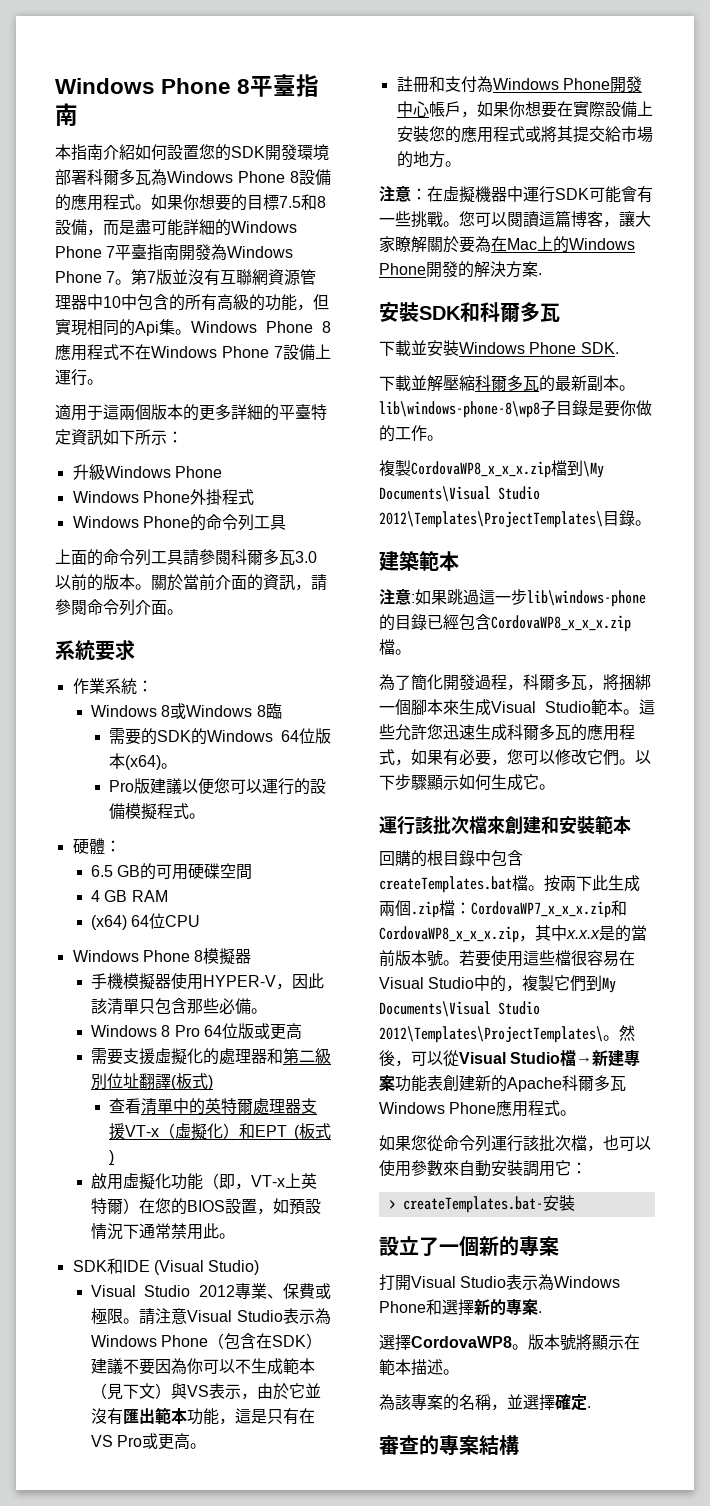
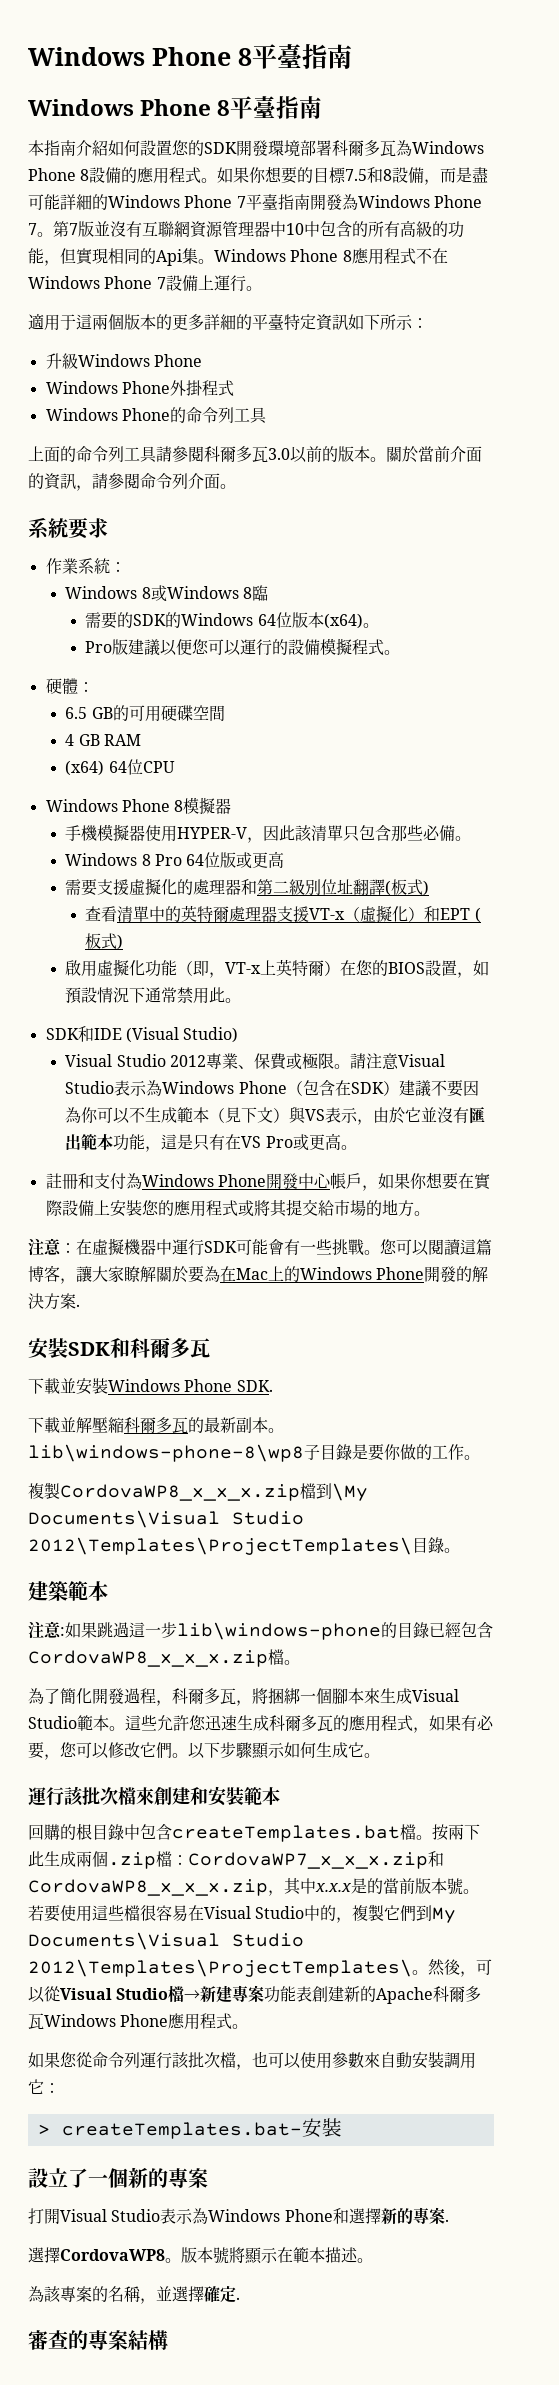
[55,74,320,97] [55,103,78,126] Windows Phone 8平臺指南 -> [28,44,352,69] [28,96,323,119] Windows Phone 8平臺指南 // Windows Phone 8平臺指南

